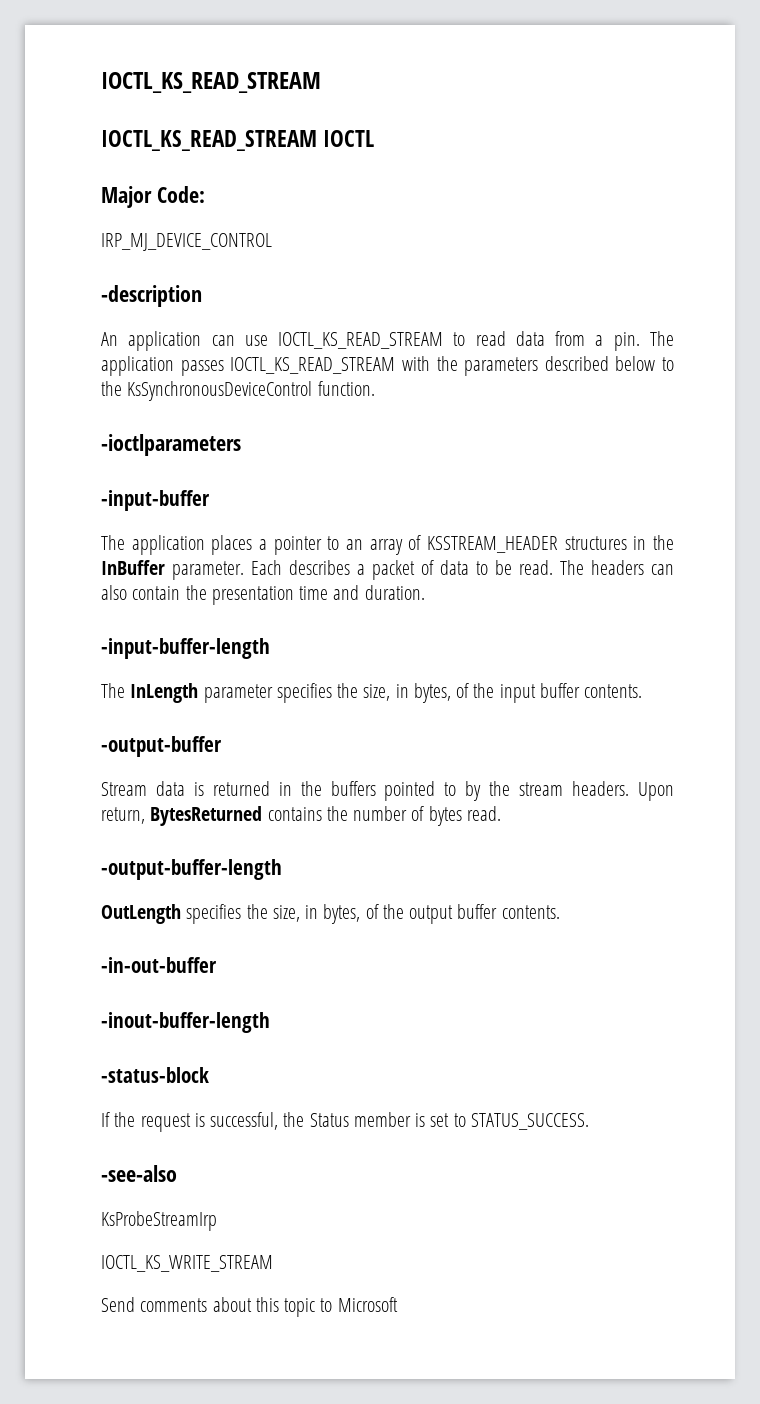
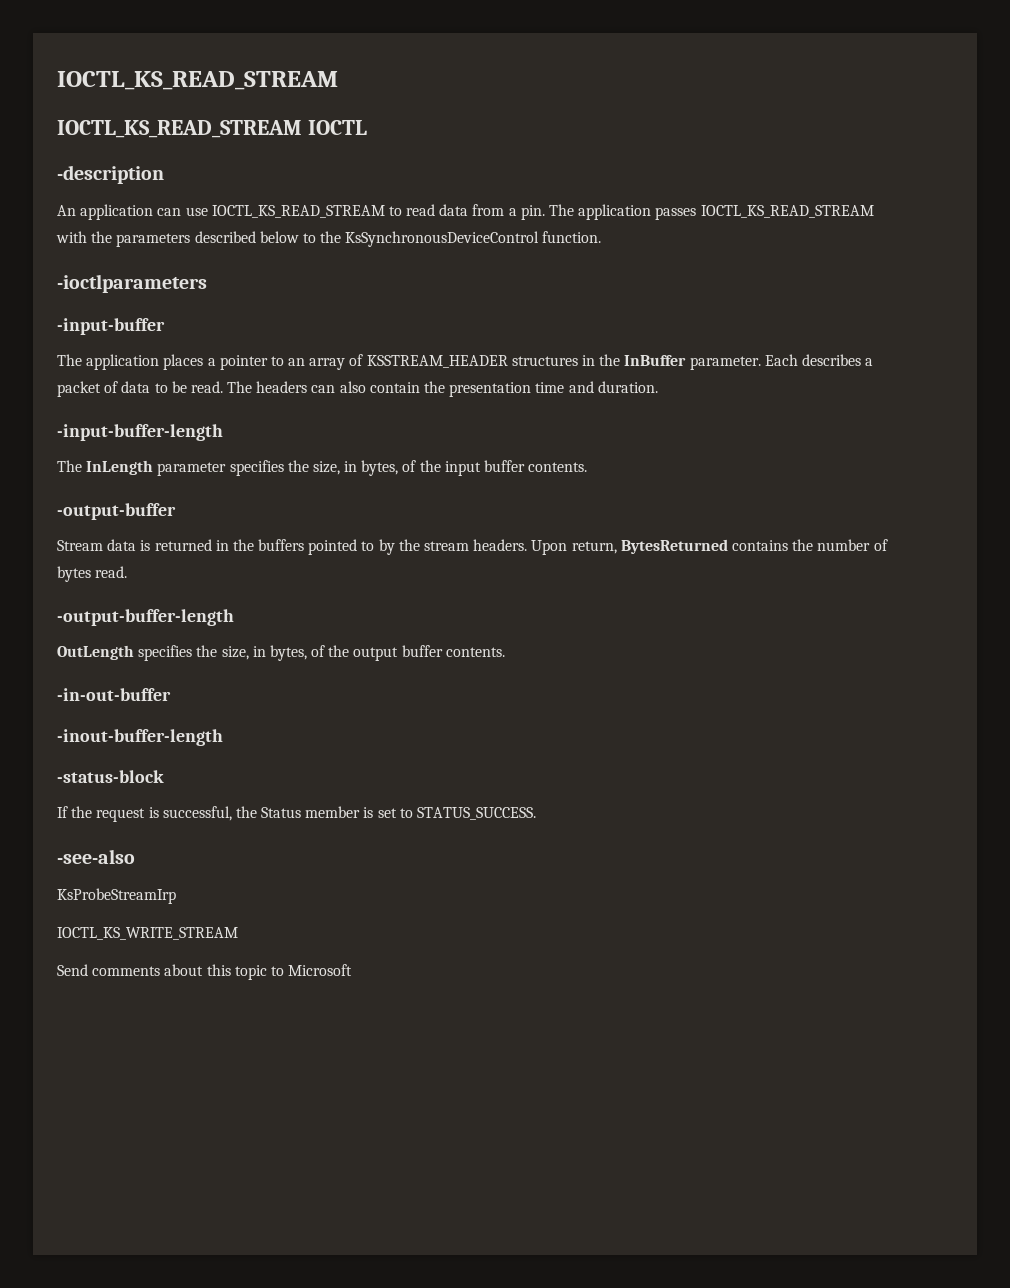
[101,186,205,208] [101,233,272,251] // Major Code: // IRP_MJ_DEVICE_CONTROL -> (367, 127) none

